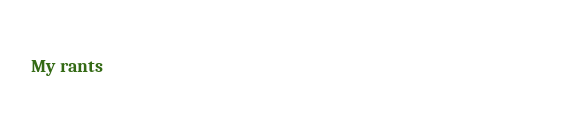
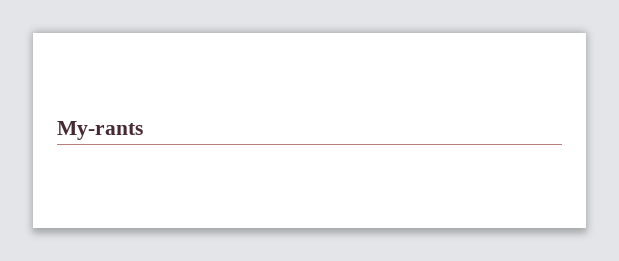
[31,60,103,76] My rants -> [57,121,143,140] My-rants

